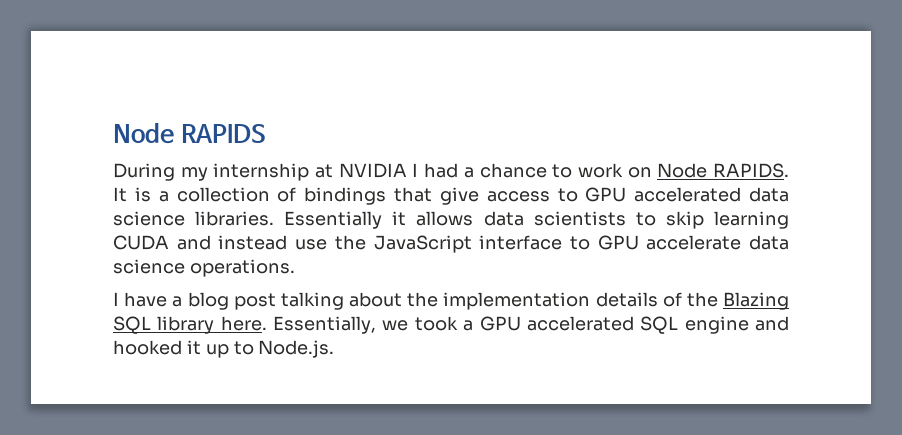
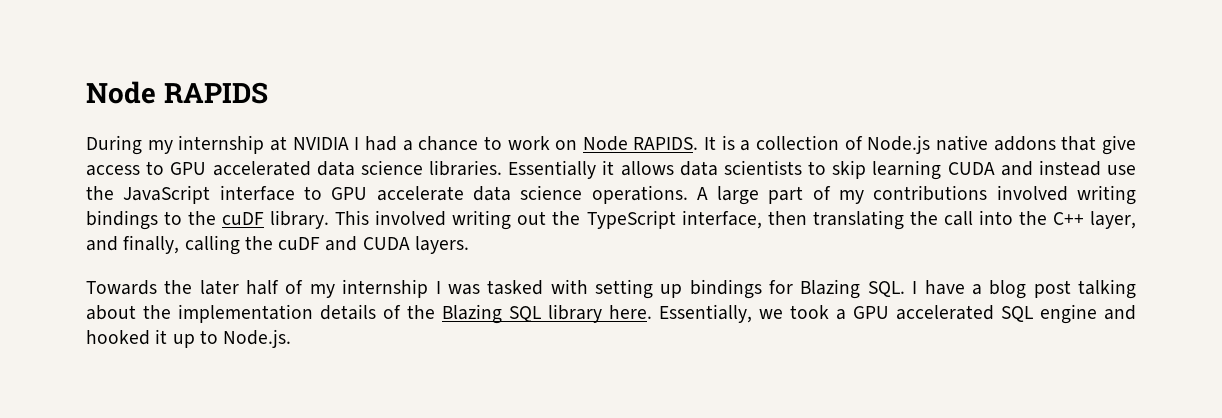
[304,187,387,205] bindings -> [867,135,1056,154] Node.js native addons
(295, 268) // -> [696,185,1136,205] [86,210,1136,230] [86,235,469,255] [86,279,905,299] A large part of my contributions involved writing bindings to the cuDF library. This involved writing out the TypeScript interface, then translating the call into the C++ layer, and finally, calling the cuDF and CUDA layers. // Towards the later half of my internship I was tasked with setting up bindings for Blazing SQL.

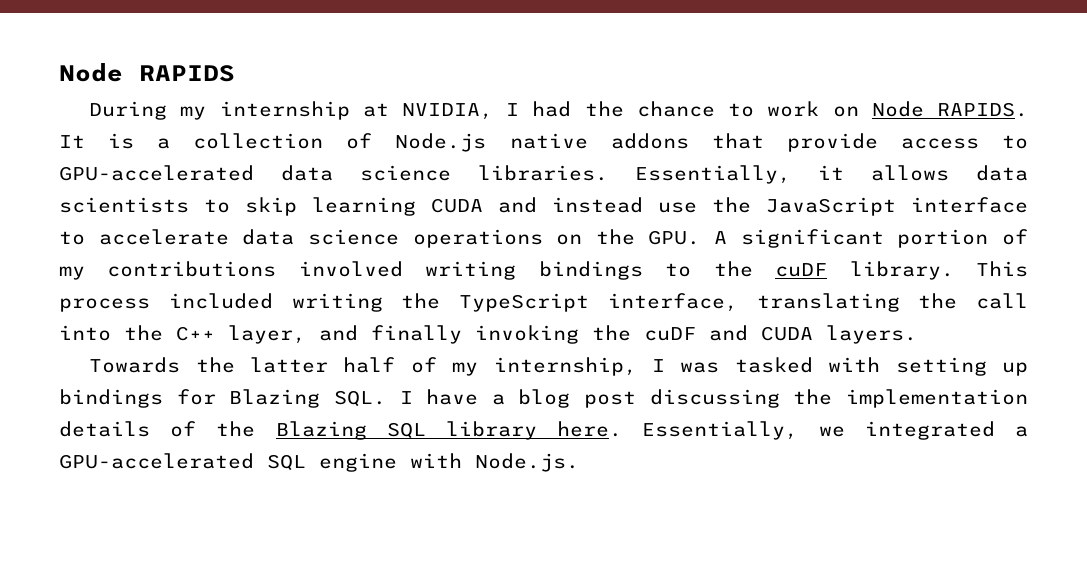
[292,137,349,150] NVIDIA -> [402,103,494,120] NVIDIA,
[402,140,413,151] a -> [584,101,624,117] the
[1102,135,1137,155] give -> [786,133,878,152] provide
[170,161,311,176] GPU accelerated -> [59,165,254,181] GPU-accelerated
[508,160,597,179] Essentially -> [635,165,791,184] Essentially,
[331,187,368,200] GPU -> (85, 238) none
[591,185,804,205] operations. A large part -> [412,229,989,248] operations on the GPU. A significant portion
[375,210,547,230] involved writing out -> [59,293,383,312] process included writing
[767,211,807,225] then -> (738, 302) none
[123,235,240,255] finally, calling -> [371,325,579,344] finally invoking
[199,280,239,295] later -> [249,357,328,373] latter
[342,279,429,298] internship -> [493,357,637,376] internship,
[1078,279,1136,299] [86,305,136,320] talking about -> [649,389,780,408] discussing
[790,304,1136,324] [86,329,218,348] took a GPU accelerated SQL engine and hooked it up to -> [864,421,1028,440] [59,453,462,472] integrated a GPU-accelerated SQL engine with

